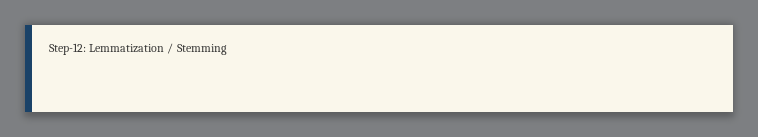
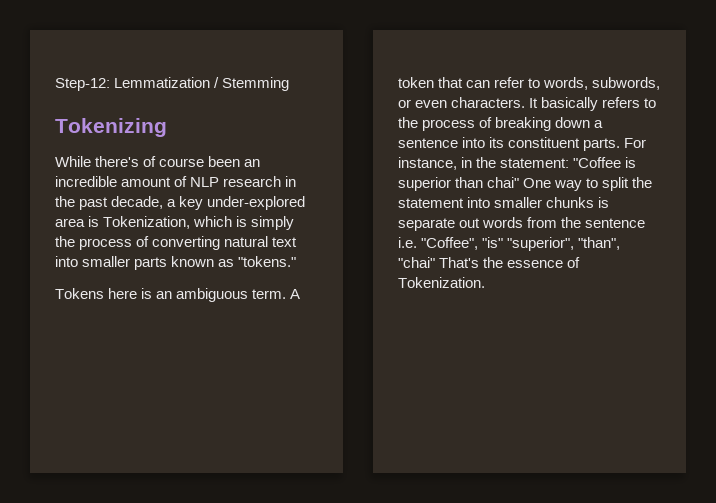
(227, 49) none -> [55,118,167,137] [55,156,261,167] [55,176,297,187] [55,196,306,210] [55,216,295,230] [55,236,298,250] [55,256,297,270] [55,288,301,302] [398,77,661,90] [398,97,657,111] [398,117,604,131] [398,137,647,151] [398,157,637,170] [398,177,653,191] [398,197,610,208] [398,217,646,231] [398,237,621,251] [398,257,581,268] [398,277,485,288] // Tokenizing // While there's of course been an incredible amount of NLP research in the past decade, a key under-explored area is Tokenization, which is simply the process of converting natural text into smaller parts known as "tokens." // Tokens here is an ambiguous term. A token that can refer to words, subwords, or even characters. It basically refers to the process of breaking down a sentence into its constituent parts. For instance, in the statement: "Coffee is superior than chai" One way to split the statement into smaller chunks is separate out words from the sentence i.e. "Coffee", "is" "superior", "than", "chai" That's the essence of Tokenization.

